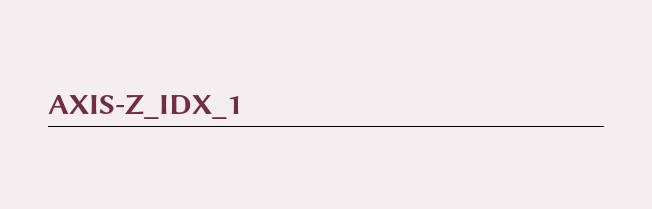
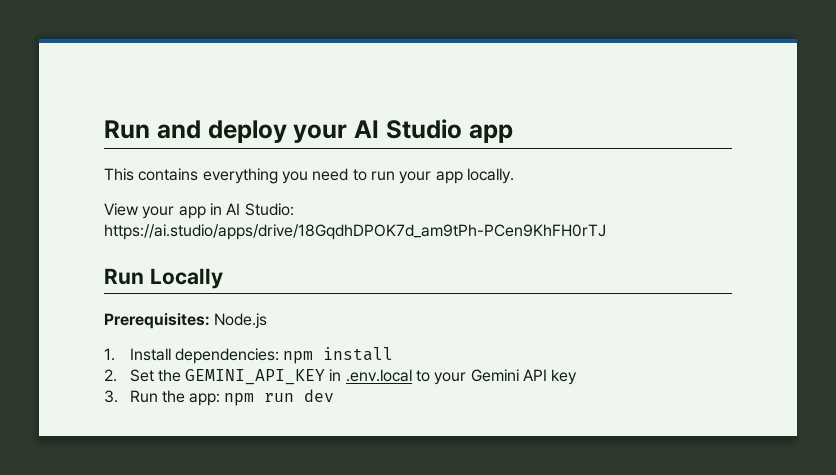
[48,94,242,119] AXIS-Z_IDX_1 -> [104,119,513,143] [104,168,514,184] [104,203,294,219] [104,224,606,240] [104,268,223,289] [104,313,268,329] [104,347,394,364] [104,369,578,385] [104,389,335,406] Run and deploy your AI Studio app // This contains everything you need to run your app locally. // View your app in AI Studio: https://ai.studio/apps/drive/18GqdhDPOK7d_am9tPh-PCen9KhFH0rTJ // Run Locally // Prerequisites: Node.js // 1. Install dependencies: npm install // 2. Set the GEMINI_API_KEY in .env.local to your Gemini API key // 3. Run the app: npm run dev

